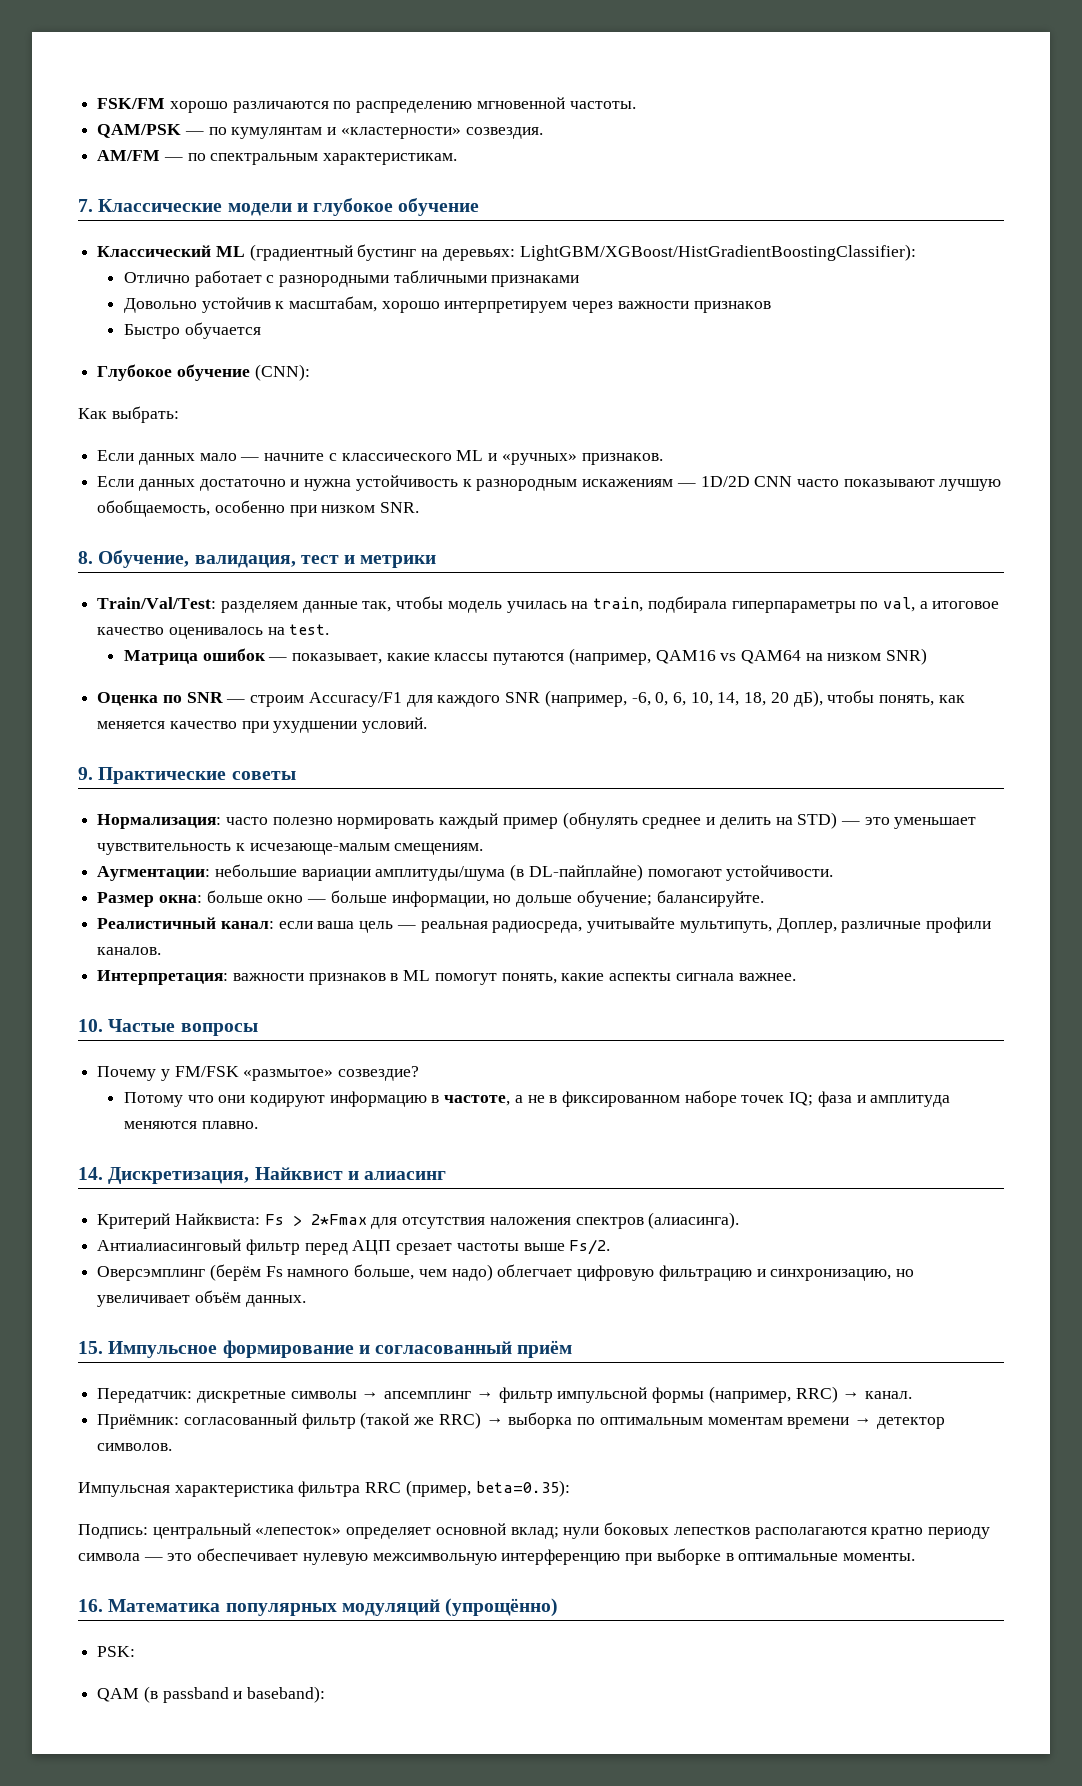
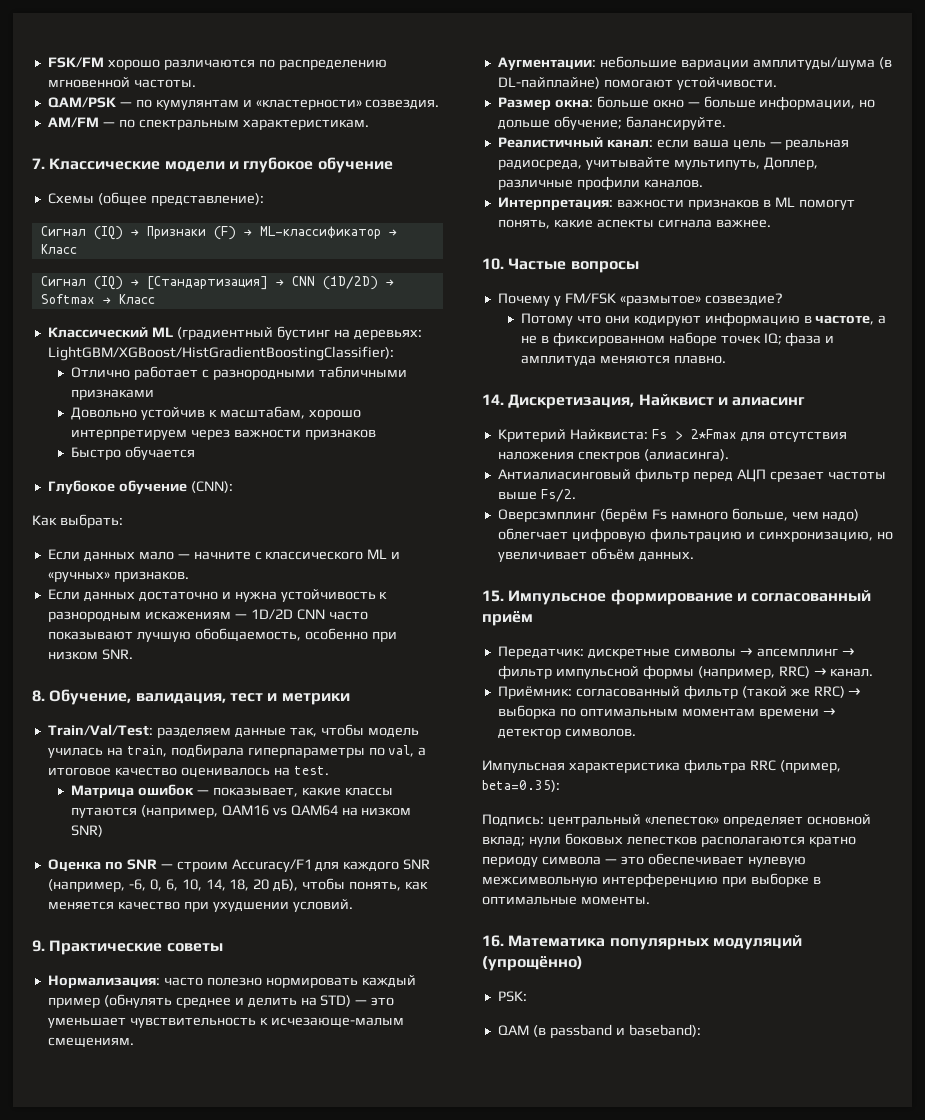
(480, 207) none -> [47,192,264,206] [40,226,397,240] [40,244,77,255] [40,276,394,290] [40,294,155,305] // Схемы (общее представление): // Сигнал (IQ) → Признаки (F) → ML-классификатор → Класс // Сигнал (IQ) → [Стандартизация] → CNN (1D/2D) → Softmax → Класс

